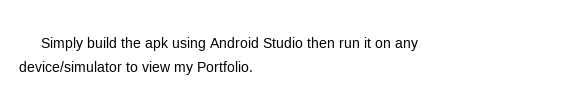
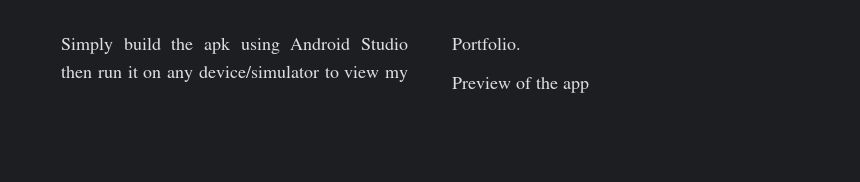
(253, 66) none -> [452,77,589,93] // Preview of the app

